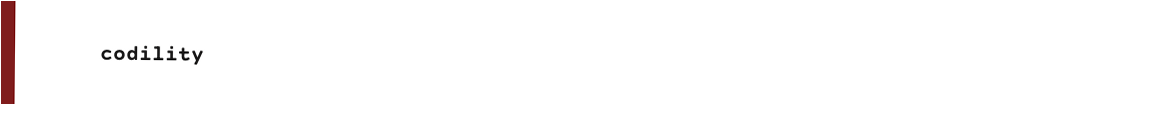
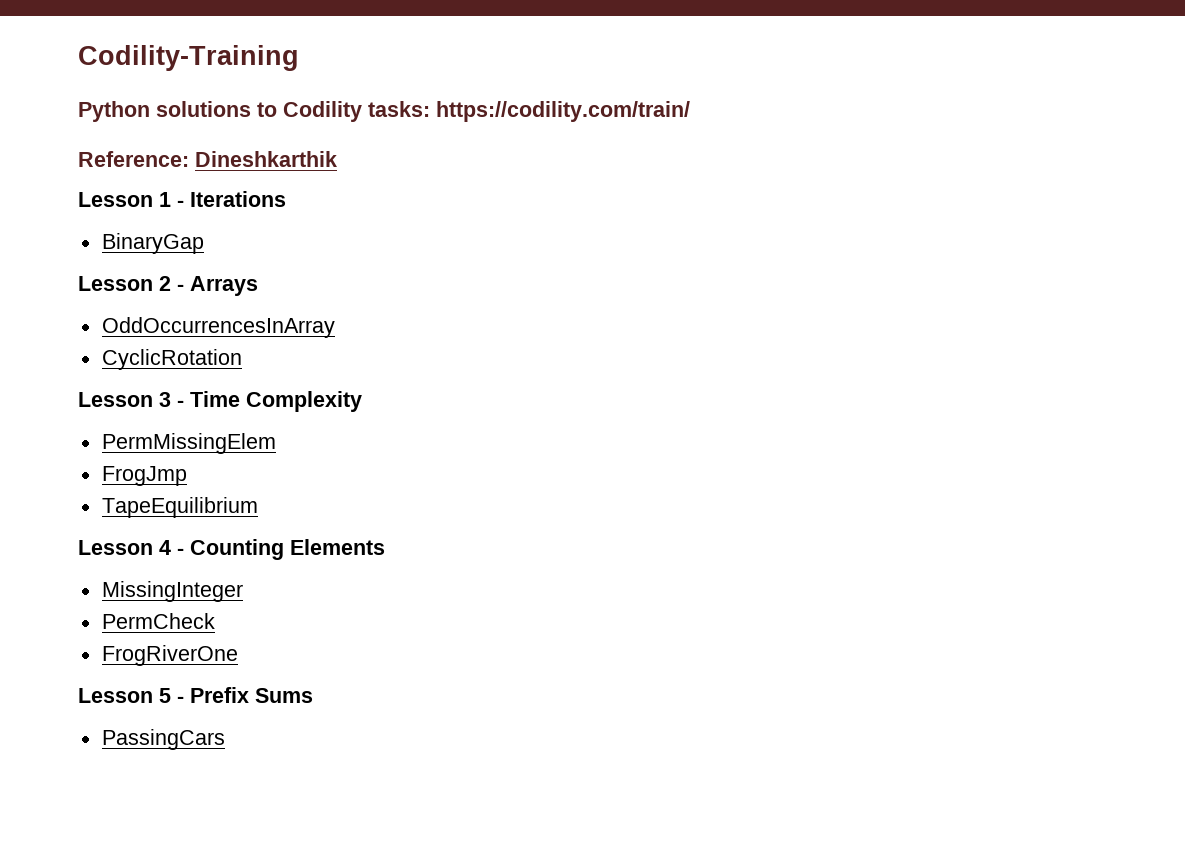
[99,44,205,66] codility -> [78,45,299,71] [78,101,690,122] [78,151,337,167] [78,191,286,207] [101,233,204,254] [78,276,258,296] [101,317,335,338] [101,349,242,370] [78,391,362,412] [101,433,276,454] [101,466,187,486] [101,497,258,518] [78,539,385,560] [101,581,243,602] [101,613,215,629] [101,645,238,666] [78,687,313,703] [101,729,225,750] Codility-Training // Python solutions to Codility tasks: https://codility.com/train/ // Reference: Dineshkarthik // Lesson 1 - Iterations // BinaryGap // Lesson 2 - Arrays // OddOccurrencesInArray // CyclicRotation // Lesson 3 - Time Complexity // PermMissingElem // FrogJmp // TapeEquilibrium // Lesson 4 - Counting Elements // MissingInteger // PermCheck // FrogRiverOne // Lesson 5 - Prefix Sums // PassingCars

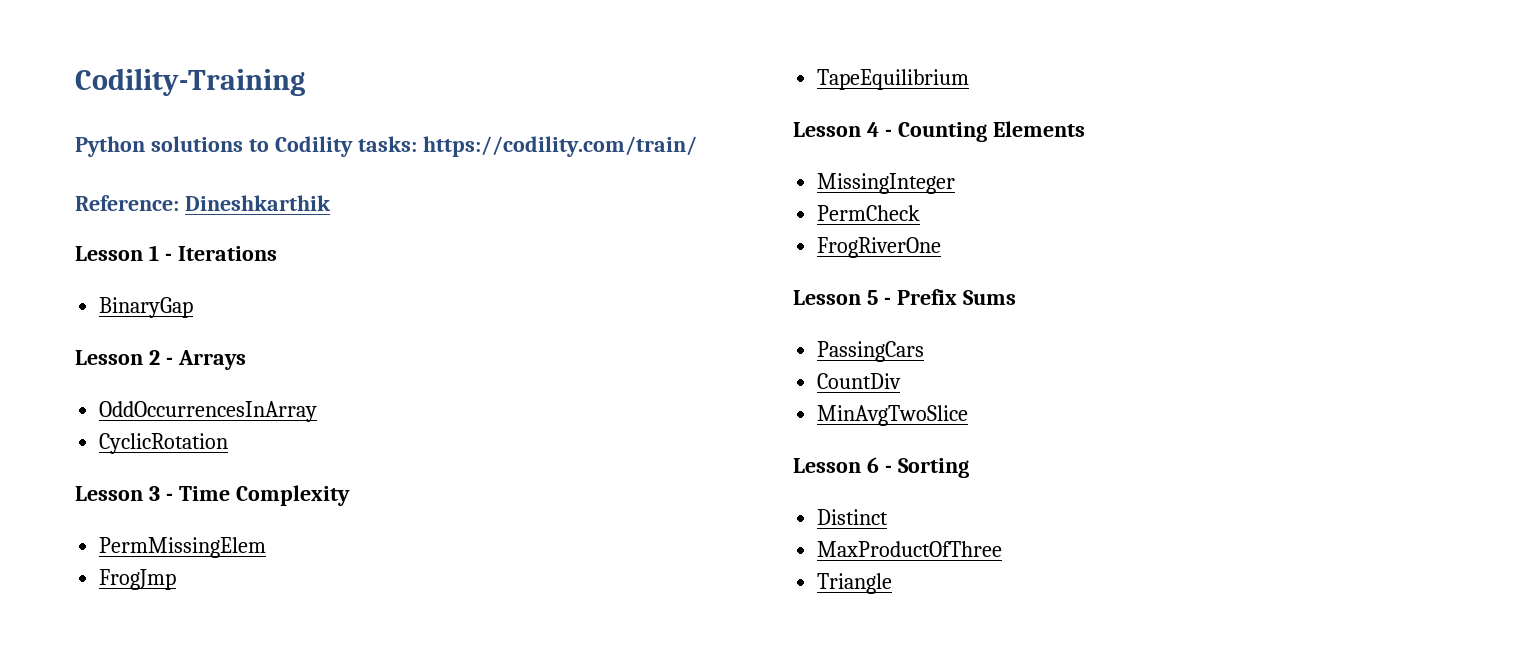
(225, 739) none -> [817,373,902,389] [817,405,969,426] [793,457,969,478] [817,509,889,525] [817,541,1003,557] [817,573,893,594] // CountDiv // MinAvgTwoSlice // Lesson 6 - Sorting // Distinct // MaxProductOfThree // Triangle

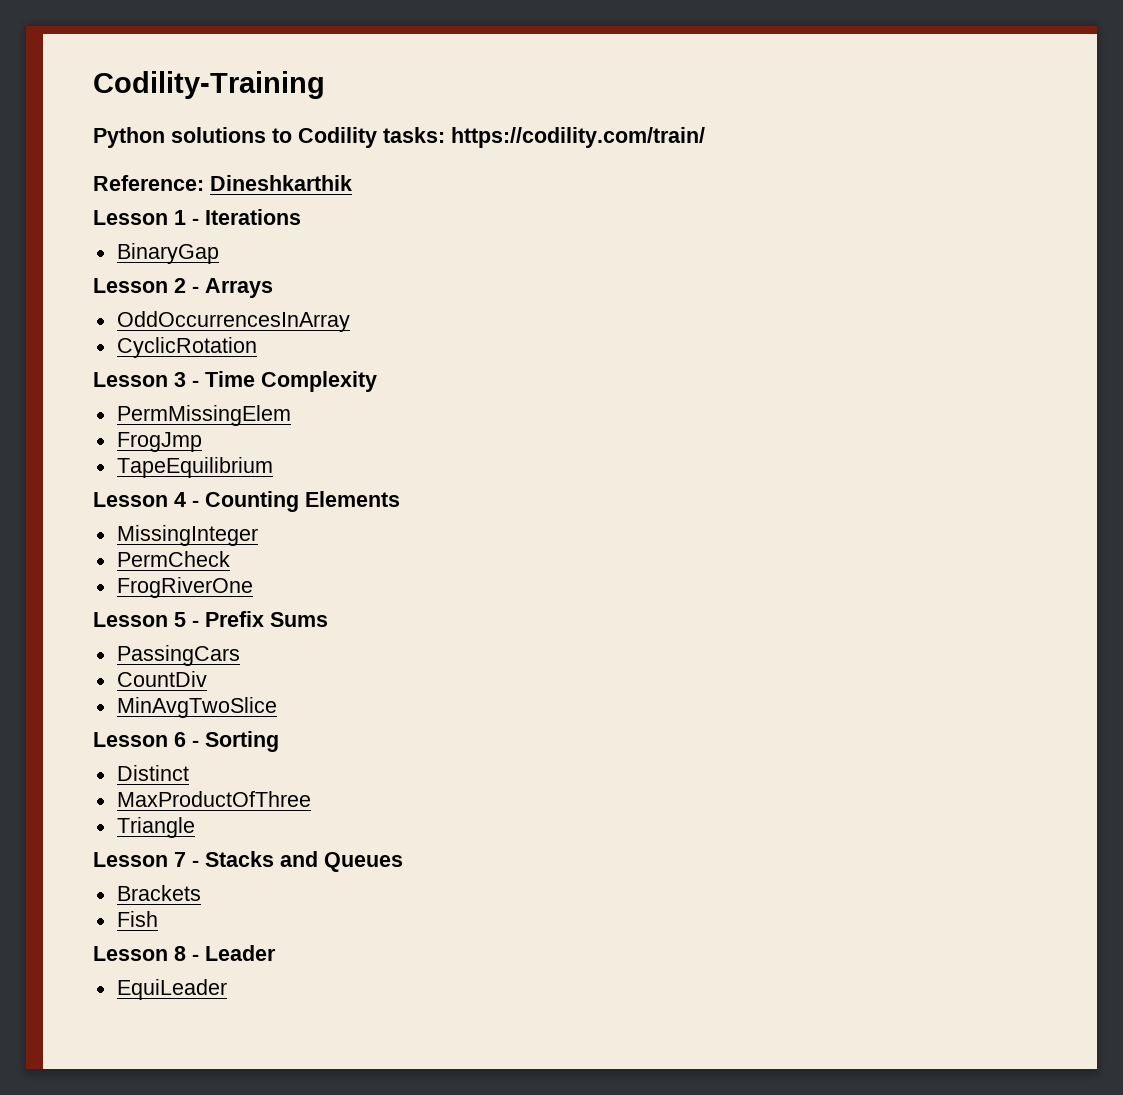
(893, 583) none -> [93,851,403,872] [116,885,201,901] [116,911,158,927] [93,945,276,961] [116,979,227,1000] // Lesson 7 - Stacks and Queues // Brackets // Fish // Lesson 8 - Leader // EquiLeader

